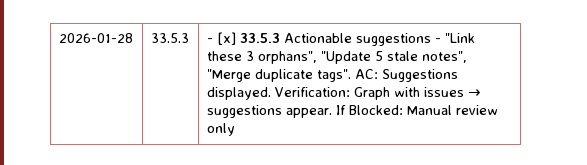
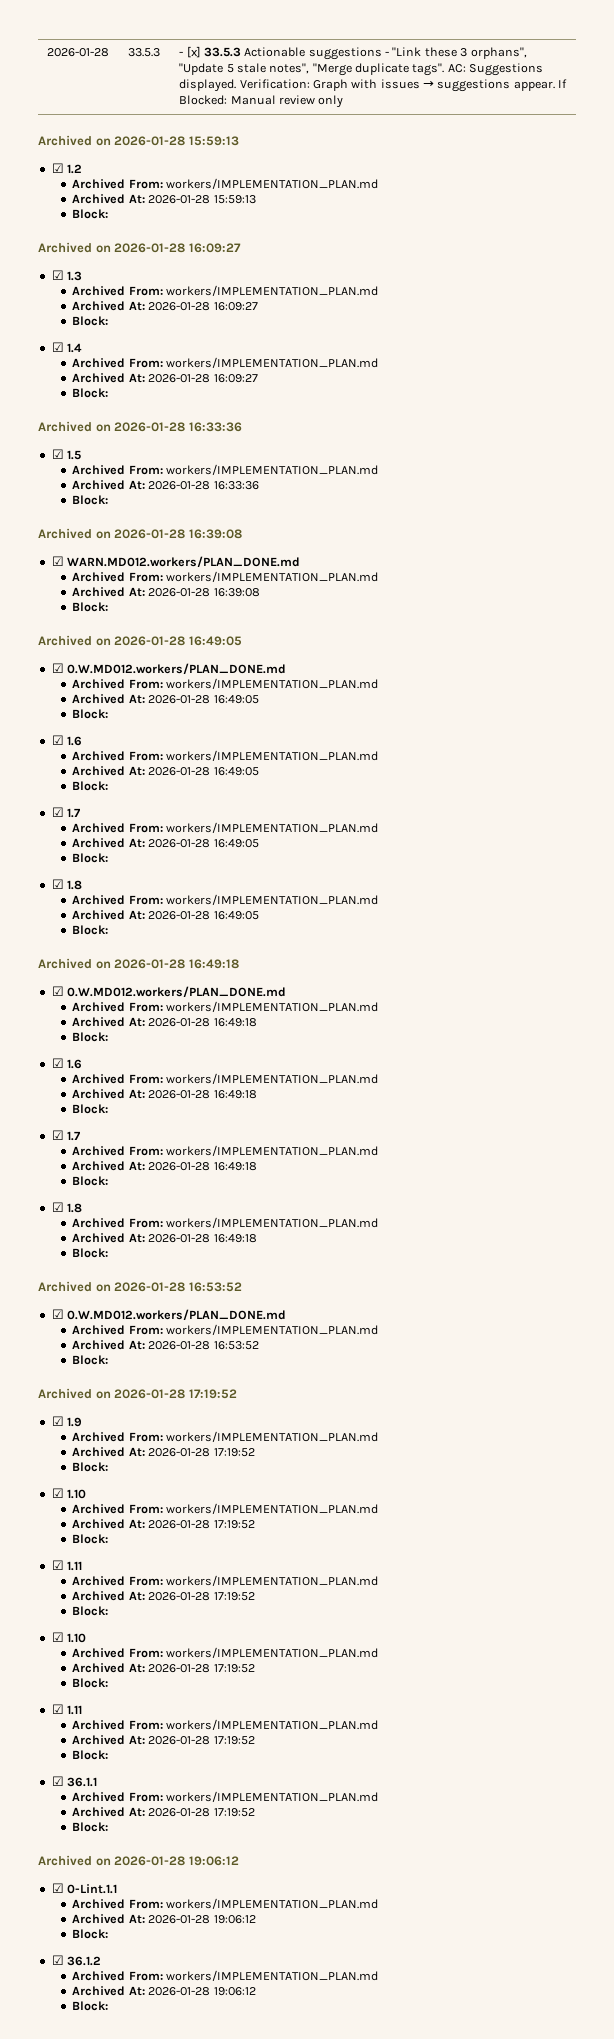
(235, 129) none -> [38,135,239,146] [51,163,83,174] [72,178,379,189] [72,194,256,204] [72,209,109,219] [38,242,241,253] [51,270,83,281] [72,285,379,296] [72,301,258,311] [72,316,109,326] [51,342,83,353] [72,357,379,368] [72,373,258,383] [72,388,109,398] [38,421,242,432] [51,449,82,460] [72,464,379,475] [72,480,259,490] [72,495,109,505] [38,528,242,539] [51,556,301,568] [72,571,379,582] [72,587,260,597] [72,602,109,612] [38,635,242,646] [51,663,287,675] [72,678,379,689] [72,694,259,704] [72,709,109,719] [51,735,83,746] [72,750,379,761] [72,766,259,776] [72,781,109,791] [51,807,81,818] [72,822,379,833] [72,838,259,848] [72,853,109,863] [51,879,83,890] [72,894,379,905] [72,910,259,920] [72,925,109,935] [38,958,239,969] [51,986,287,998] [72,1001,379,1012] [72,1017,257,1027] [72,1032,109,1042] [51,1058,83,1069] [72,1073,379,1084] [72,1089,257,1099] [72,1104,109,1114] [51,1130,81,1141] [72,1145,379,1156] [72,1161,257,1171] [72,1176,109,1186] [51,1202,83,1213] [72,1217,379,1228] [72,1233,257,1243] [72,1248,109,1258] [38,1281,242,1292] [51,1309,287,1321] [72,1324,379,1335] [72,1340,259,1350] [72,1355,109,1365] [38,1388,237,1399] [51,1416,83,1427] [72,1431,379,1442] [72,1447,255,1457] [72,1462,109,1472] [51,1488,87,1499] [72,1503,379,1514] [72,1519,255,1529] [72,1534,109,1544] [51,1560,83,1571] [72,1575,379,1586] [72,1591,255,1601] [72,1606,109,1616] [51,1632,87,1643] [72,1647,379,1658] [72,1663,255,1673] [72,1678,109,1688] [51,1704,83,1715] [72,1719,379,1730] [72,1735,255,1745] [72,1750,109,1760] [51,1776,98,1787] [72,1791,379,1802] [72,1807,255,1817] [72,1822,109,1832] [38,1855,239,1866] [51,1883,118,1894] [72,1898,379,1909] [72,1914,256,1924] [72,1929,109,1939] [51,1955,102,1966] [72,1970,379,1981] [72,1986,256,1996] [72,2001,109,2011] // Archived on 2026-01-28 15:59:13 // ☑ 1.2 // Archived From: workers/IMPLEMENTATION_PLAN.md // Archived At: 2026-01-28 15:59:13 // Block: // Archived on 2026-01-28 16:09:27 // ☑ 1.3 // Archived From: workers/IMPLEMENTATION_PLAN.md // Archived At: 2026-01-28 16:09:27 // Block: // ☑ 1.4 // Archived From: workers/IMPLEMENTATION_PLAN.md // Archived At: 2026-01-28 16:09:27 // Block: // Archived on 2026-01-28 16:33:36 // ☑ 1.5 // Archived From: workers/IMPLEMENTATION_PLAN.md // Archived At: 2026-01-28 16:33:36 // Block: // Archived on 2026-01-28 16:39:08 // ☑ WARN.MD012.workers/PLAN_DONE.md // Archived From: workers/IMPLEMENTATION_PLAN.md // Archived At: 2026-01-28 16:39:08 // Block: // Archived on 2026-01-28 16:49:05 // ☑ 0.W.MD012.workers/PLAN_DONE.md // Archived From: workers/IMPLEMENTATION_PLAN.md // Archived At: 2026-01-28 16:49:05 // Block: // ☑ 1.6 // Archived From: workers/IMPLEMENTATION_PLAN.md // Archived At: 2026-01-28 16:49:05 // Block: // ☑ 1.7 // Archived From: workers/IMPLEMENTATION_PLAN.md // Archived At: 2026-01-28 16:49:05 // Block: // ☑ 1.8 // Archived From: workers/IMPLEMENTATION_PLAN.md // Archived At: 2026-01-28 16:49:05 // Block: // Archived on 2026-01-28 16:49:18 // ☑ 0.W.MD012.workers/PLAN_DONE.md // Archived From: workers/IMPLEMENTATION_PLAN.md // Archived At: 2026-01-28 16:49:18 // Block: // ☑ 1.6 // Archived From: workers/IMPLEMENTATION_PLAN.md // Archived At: 2026-01-28 16:49:18 // Block: // ☑ 1.7 // Archived From: workers/IMPLEMENTATION_PLAN.md // Archived At: 2026-01-28 16:49:18 // Block: // ☑ 1.8 // Archived From: workers/IMPLEMENTATION_PLAN.md // Archived At: 2026-01-28 16:49:18 // Block: // Archived on 2026-01-28 16:53:52 // ☑ 0.W.MD012.workers/PLAN_DONE.md // Archived From: workers/IMPLEMENTATION_PLAN.md // Archived At: 2026-01-28 16:53:52 // Block: // Archived on 2026-01-28 17:19:52 // ☑ 1.9 // Archived From: workers/IMPLEMENTATION_PLAN.md // Archived At: 2026-01-28 17:19:52 // Block: // ☑ 1.10 // Archived From: workers/IMPLEMENTATION_PLAN.md // Archived At: 2026-01-28 17:19:52 // Block: // ☑ 1.11 // Archived From: workers/IMPLEMENTATION_PLAN.md // Archived At: 2026-01-28 17:19:52 // Block: // ☑ 1.10 // Archived From: workers/IMPLEMENTATION_PLAN.md // Archived At: 2026-01-28 17:19:52 // Block: // ☑ 1.11 // Archived From: workers/IMPLEMENTATION_PLAN.md // Archived At: 2026-01-28 17:19:52 // Block: // ☑ 36.1.1 // Archived From: workers/IMPLEMENTATION_PLAN.md // Archived At: 2026-01-28 17:19:52 // Block: // Archived on 2026-01-28 19:06:12 // ☑ 0-Lint.1.1 // Archived From: workers/IMPLEMENTATION_PLAN.md // Archived At: 2026-01-28 19:06:12 // Block: // ☑ 36.1.2 // Archived From: workers/IMPLEMENTATION_PLAN.md // Archived At: 2026-01-28 19:06:12 // Block:

